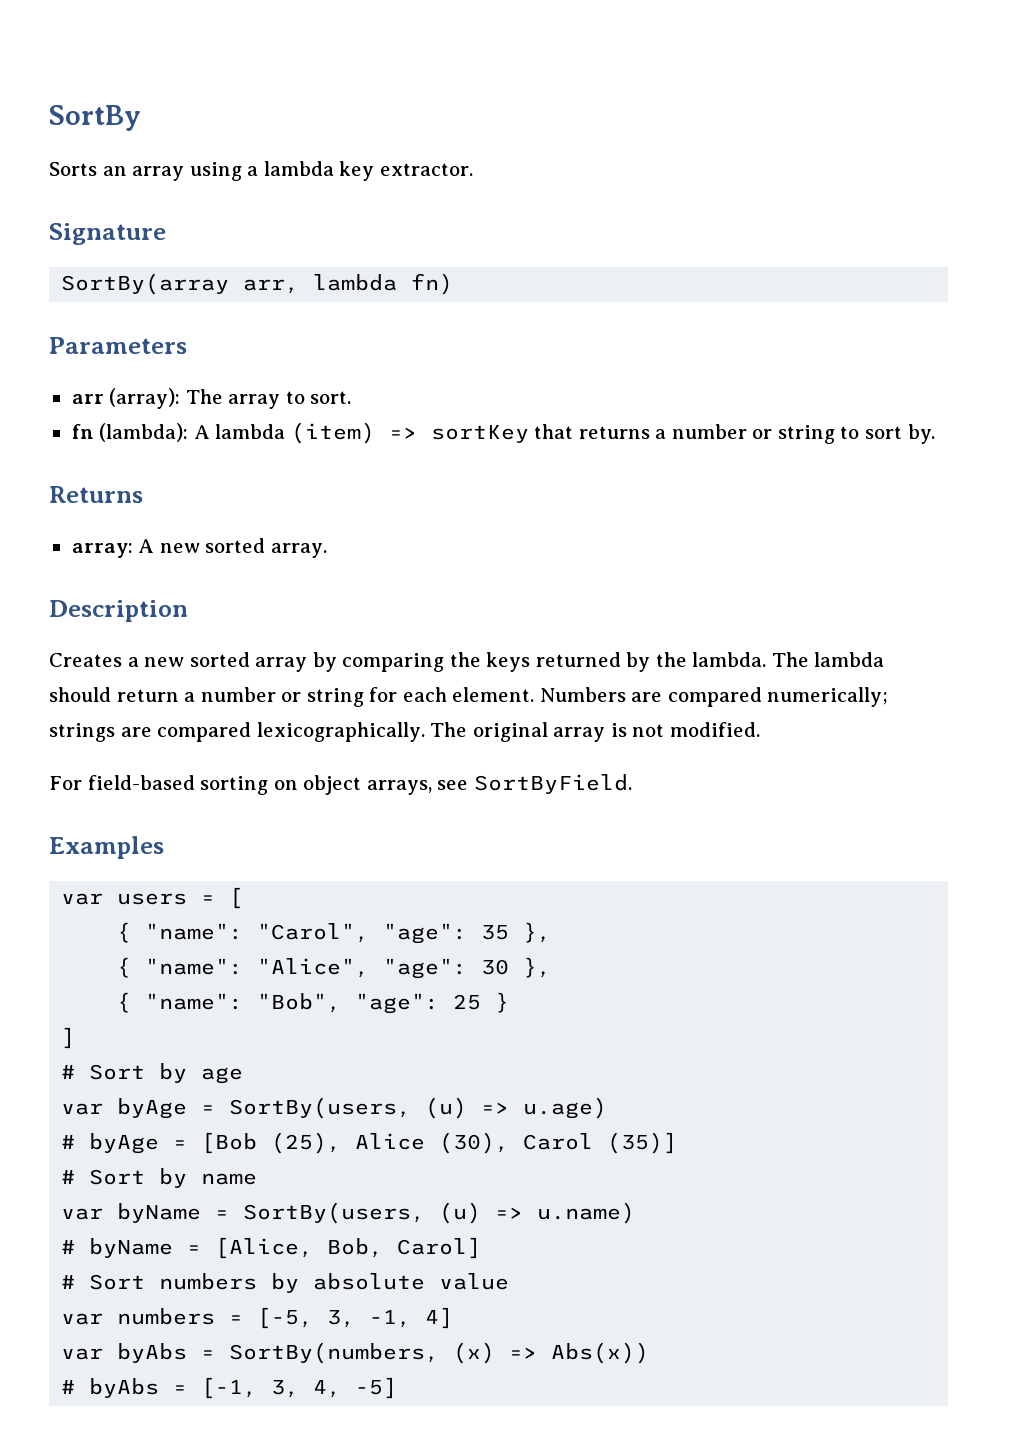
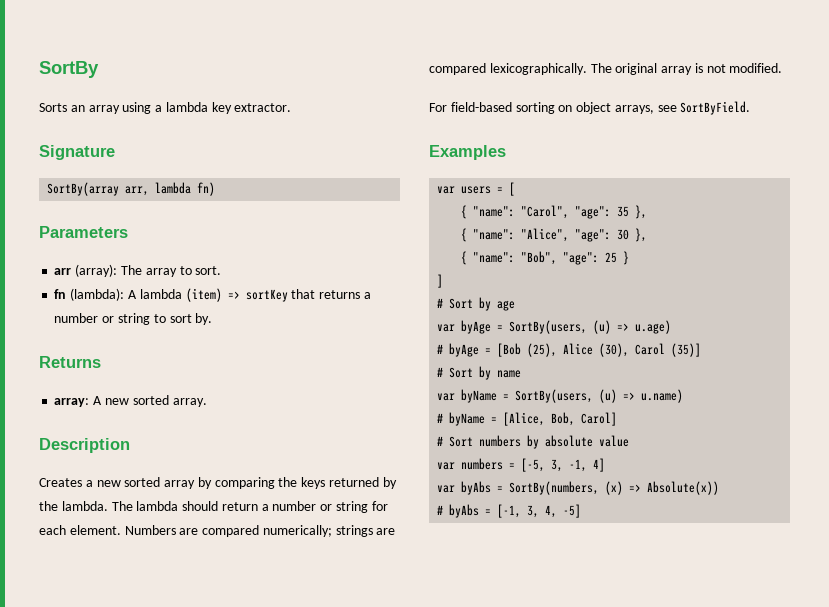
[551,1342,650,1364] Abs(x)) -> [647,481,720,495] Absolute(x))

